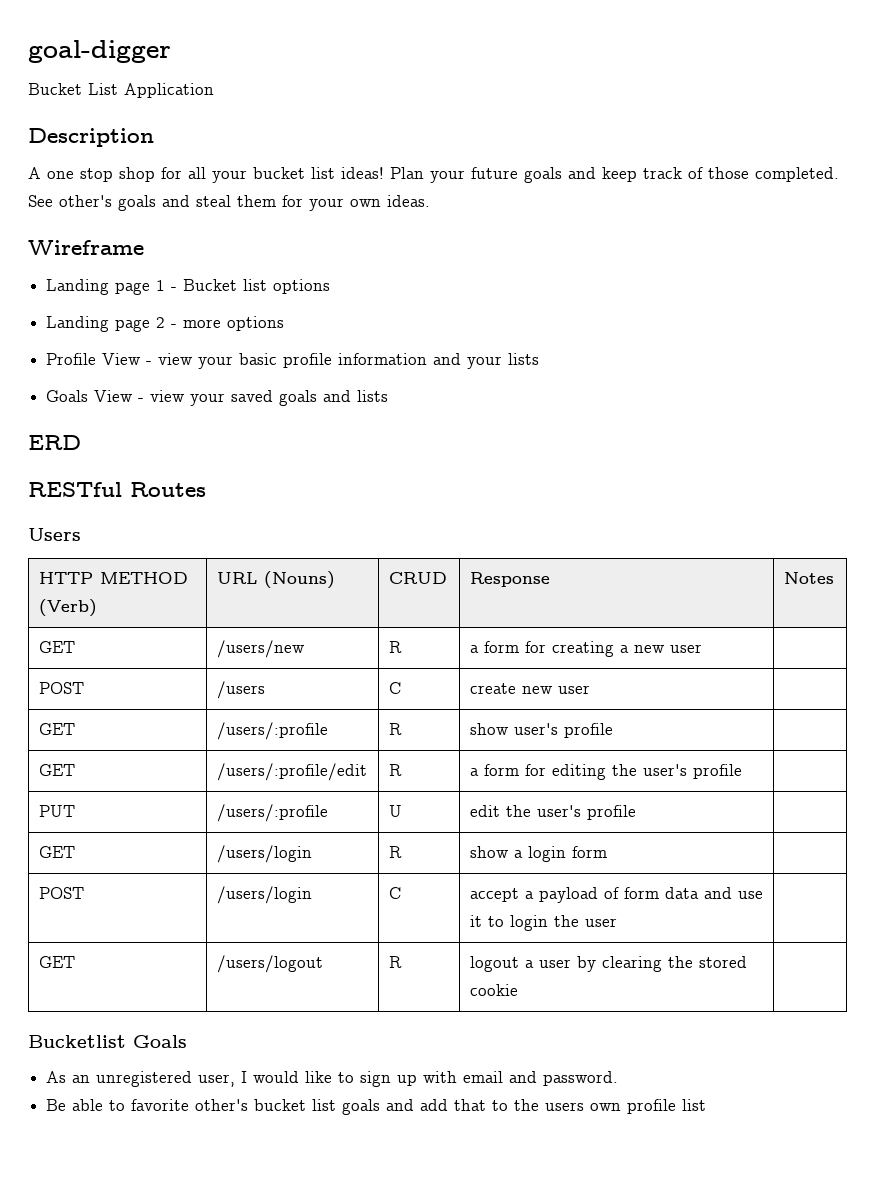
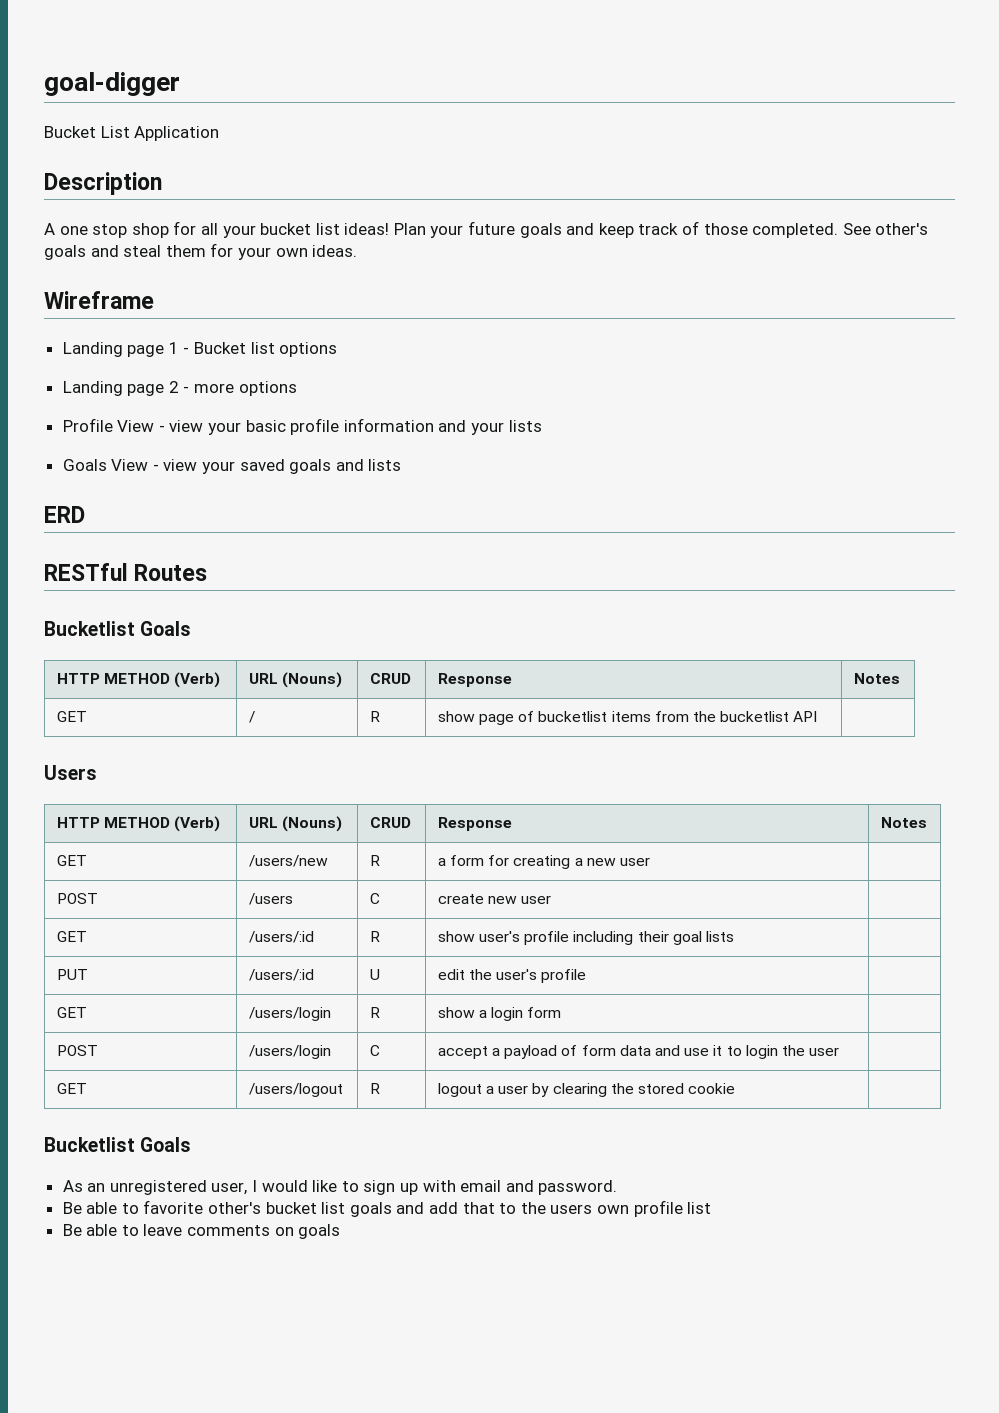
(206, 489) none -> [44,621,192,636] [56,672,221,688] [248,672,343,688] [369,673,411,684] [437,673,512,687] [853,673,900,684] [56,711,87,722] [248,711,255,723] [369,711,380,722] [437,711,818,725] // Bucketlist Goals // HTTP METHOD (Verb) | URL (Nouns) | CRUD | Response | Notes // GET | / | R | show page of bucketlist items from the bucketlist API |
[216,722,328,740] /users/:profile -> [248,931,314,943] /users/:id
[38,764,75,776] [216,763,367,781] [388,764,402,776] [469,764,742,780] | // GET | /users/:profile/edit | R | a form for editing the user's profile -> [573,931,734,945] including their goal lists
[216,804,328,822] /users/:profile -> [248,969,314,981] /users/:id
(707, 1105) none -> [62,1224,341,1239] // Be able to leave comments on goals

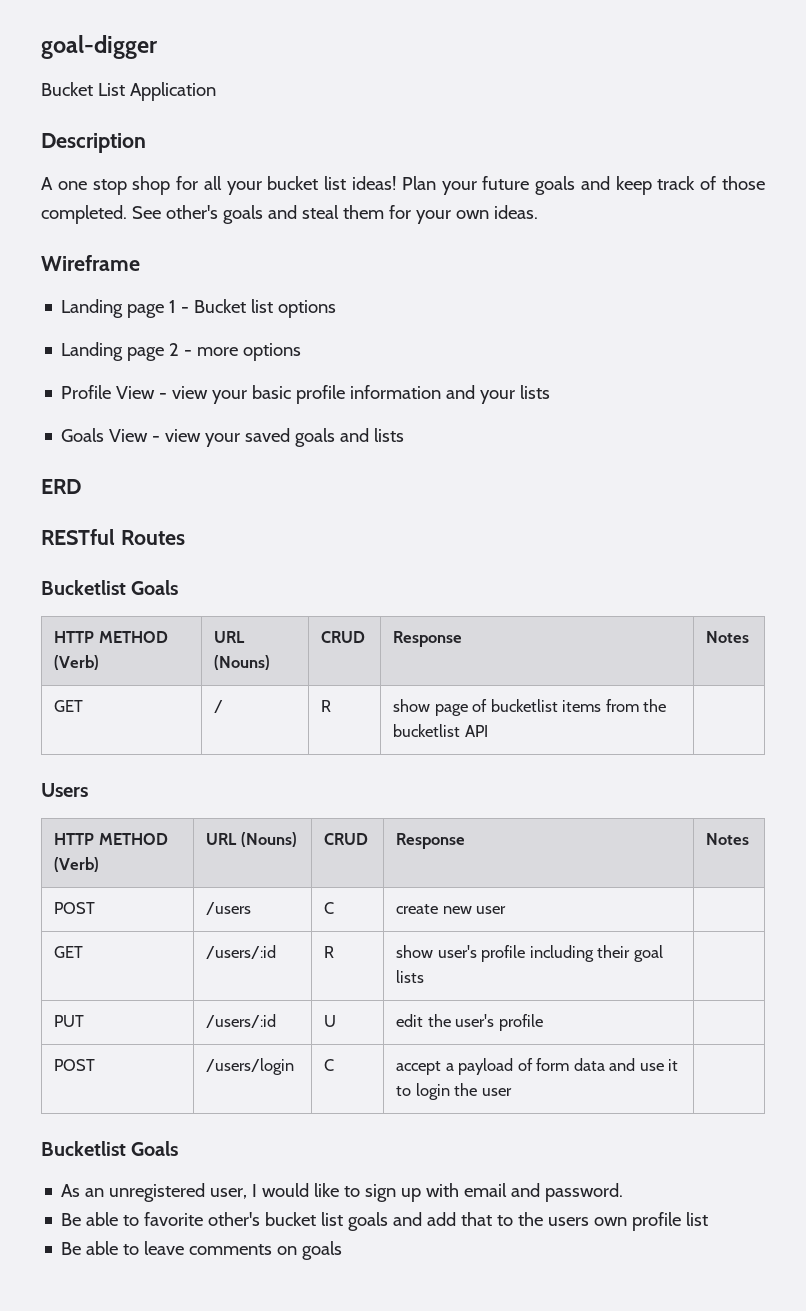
[56,855,87,866] [248,855,328,867] [369,855,380,866] [437,855,650,869] // GET | /users/new | R | a form for creating a new user | -> (750, 839) none
[56,1007,87,1018] [248,1007,331,1021] [369,1007,380,1018] [437,1007,562,1021] // GET | /users/login | R | show a login form | -> (543, 1022) none
[56,1083,87,1094] [248,1083,343,1097] [369,1083,380,1094] [437,1083,736,1097] // GET | /users/logout | R | logout a user by clearing the stored cookie | -> (512, 1092) none

